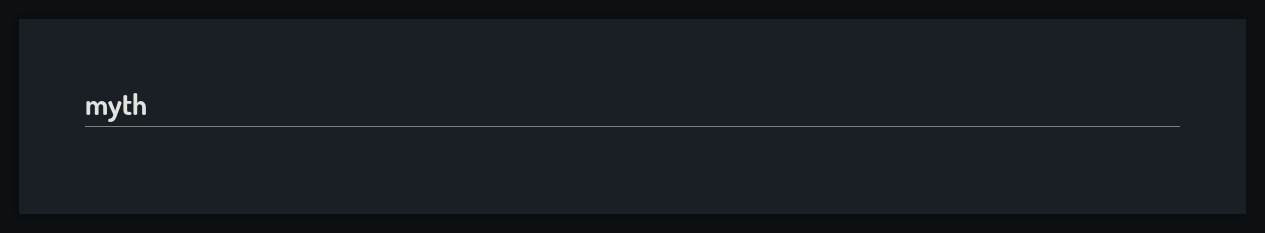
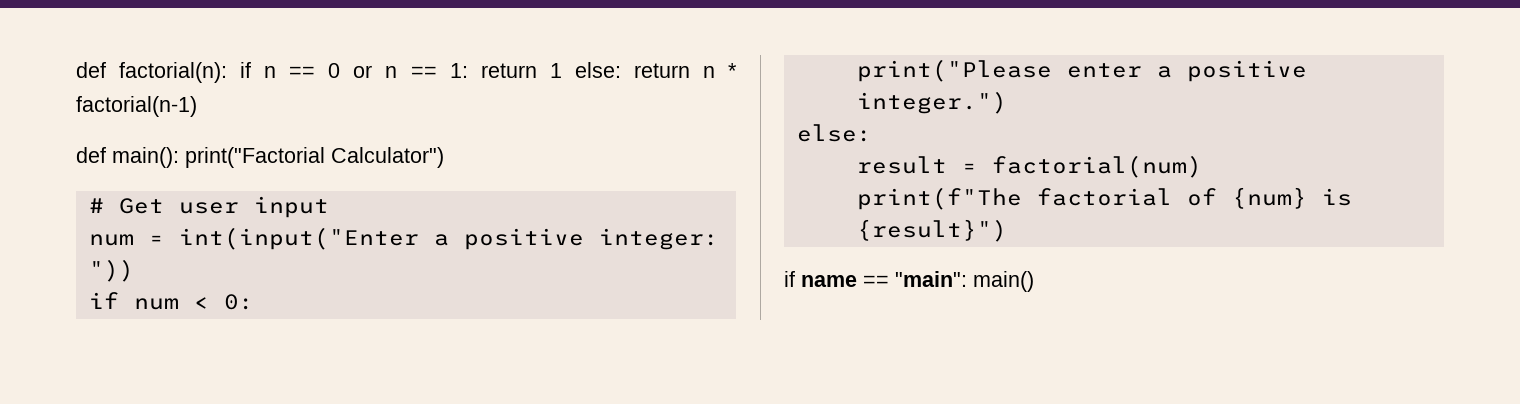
[85,93,147,122] myth -> [76,62,738,83] [76,96,197,117] [76,147,444,168] [88,196,329,218] [88,227,719,250] [88,259,134,282] [88,292,254,310] [856,59,1307,82] [856,91,1007,114] [796,124,872,142] [856,155,1202,178] [856,187,1352,210] [856,219,1007,242] [784,271,1034,292] def factorial(n): if n == 0 or n == 1: return 1 else: return n * factorial(n-1) // def main(): print("Factorial Calculator") // # Get user input // num = int(input("Enter a positive integer: ")) // if num < 0: // print("Please enter a positive integer.") // else: // result = factorial(num) // print(f"The factorial of {num} is {result}") // if name == "main": main()

